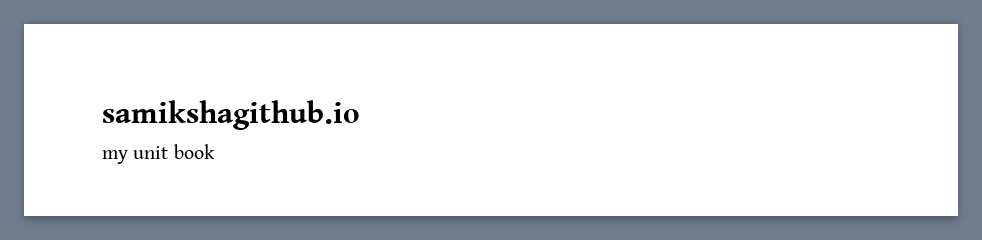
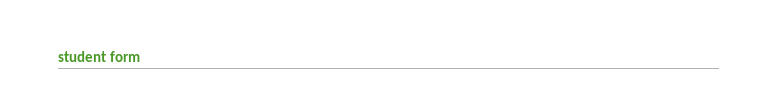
[102,100,360,130] [102,144,215,164] samikshagithub.io // my unit book -> [58,51,140,62] student form

